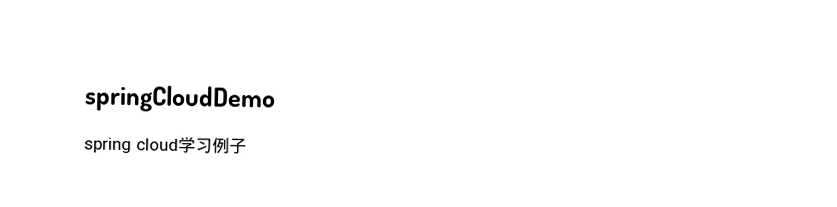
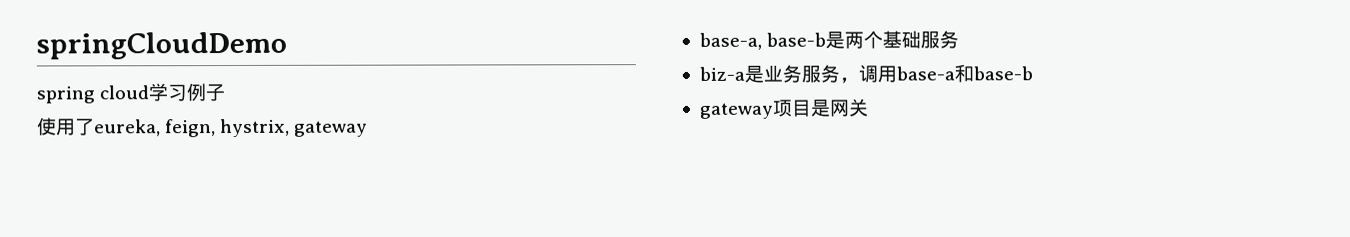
(247, 146) none -> [36,117,369,138] [698,30,960,50] [698,64,1033,84] [698,98,868,119] // 使用了eureka, feign, hystrix, gateway // base-a, base-b是两个基础服务 // biz-a是业务服务，调用base-a和base-b // gateway项目是网关

